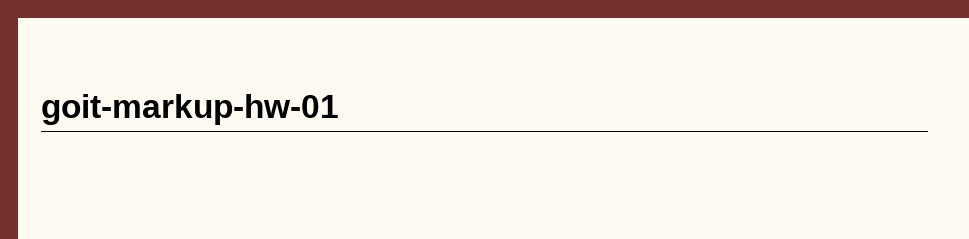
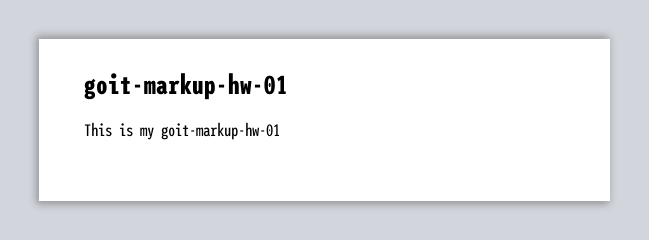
[41,94,339,125] goit-markup-hw-01 -> [84,73,288,100] [84,122,280,140] goit-markup-hw-01 // This is my goit-markup-hw-01

